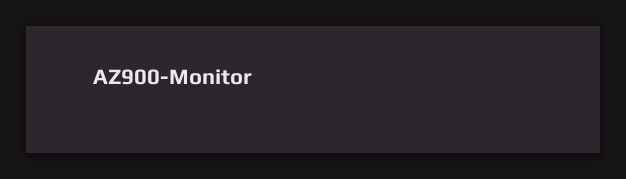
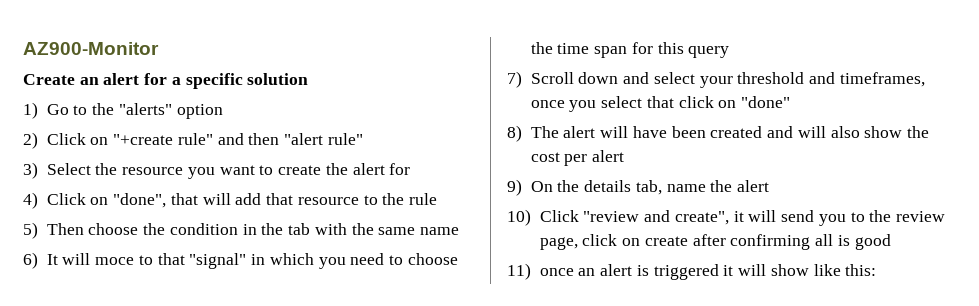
(252, 77) none -> [23,73,309,89] [23,102,223,119] [23,132,363,149] [23,162,411,179] [23,192,438,209] [23,222,460,239] [23,252,458,269] [530,42,730,58] [507,71,925,88] [530,96,791,112] [507,125,929,142] [530,150,625,166] [507,179,770,196] [507,209,946,226] [539,234,891,250] [507,263,877,280] // Create an alert for a specific solution // 1) Go to the "alerts" option // 2) Click on "+create rule" and then "alert rule" // 3) Select the resource you want to create the alert for // 4) Click on "done", that will add that resource to the rule // 5) Then choose the condition in the tab with the same name // 6) It will moce to that "signal" in which you need to choose the time span for this query // 7) Scroll down and select your threshold and timeframes, once you select that click on "done" // 8) The alert will have been created and will also show the cost per alert // 9) On the details tab, name the alert // 10) Click "review and create", it will send you to the review page, click on create after confirming all is good // 11) once an alert is triggered it will show like this:

